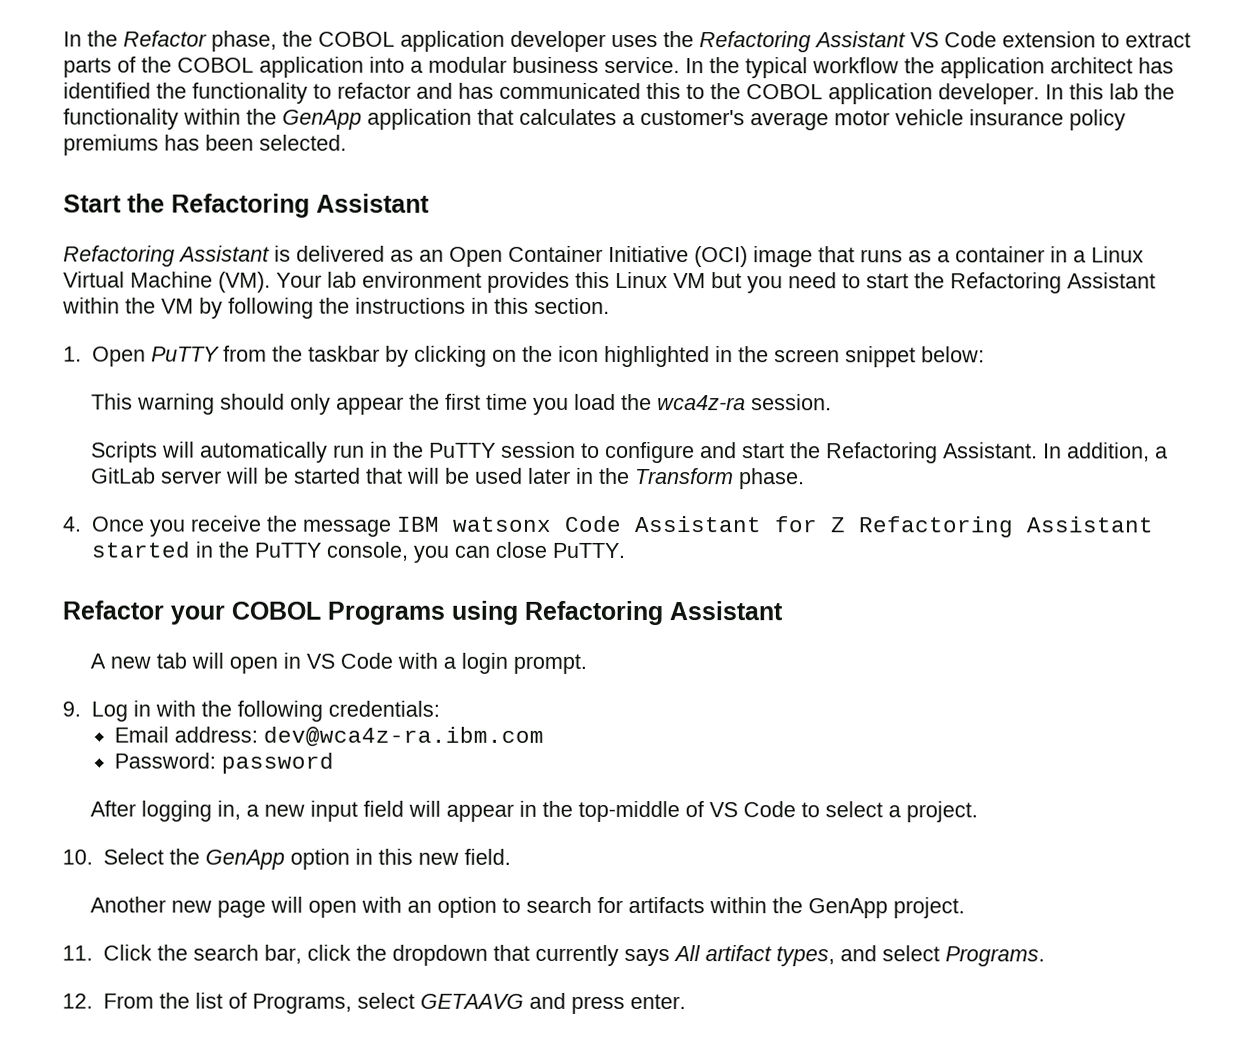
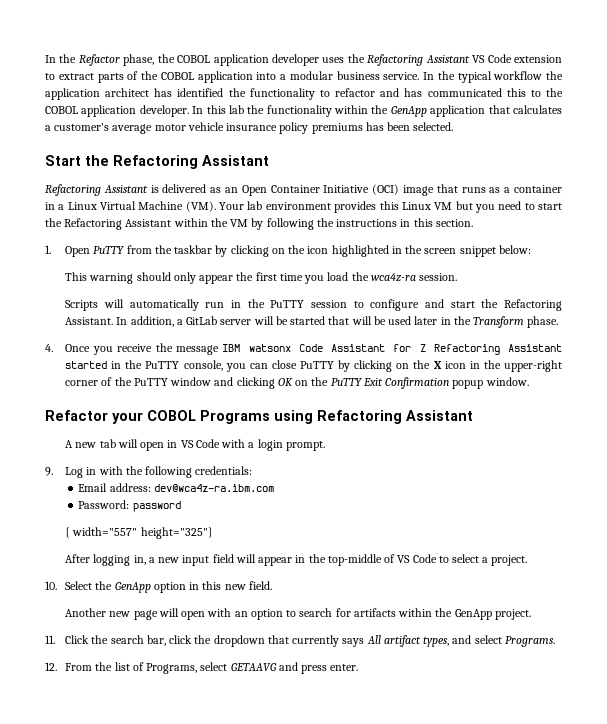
[551,542,625,558] PuTTY. -> [300,360,562,372] [65,377,529,389] PuTTY by clicking on the X icon in the upper-right corner of the PuTTY window and clicking OK on the PuTTY Exit Confirmation popup window.
(334, 763) none -> [65,527,213,539] // { width="557" height="325"}

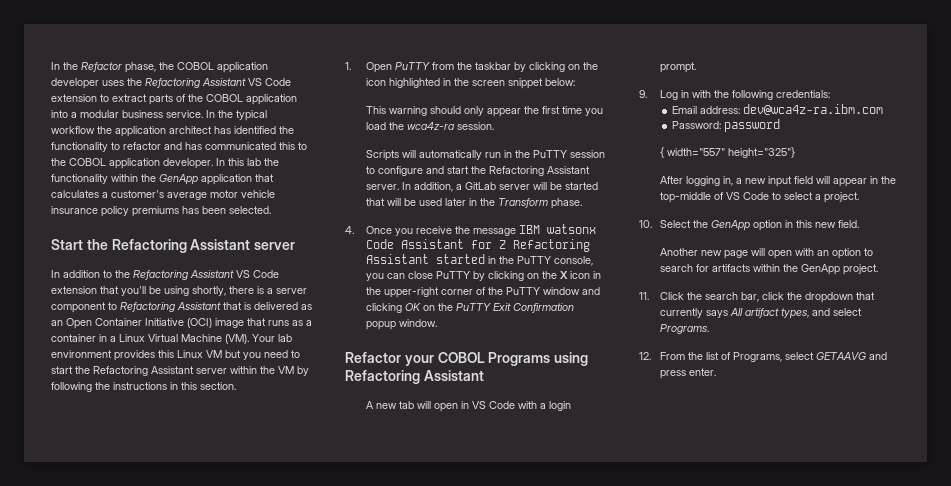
[45,184,148,196] // Refactoring Assistant -> [254,242,296,250] [51,270,279,280] [51,286,307,296] [51,302,242,313] server // In addition to the Refactoring Assistant VS Code extension that you'll be using shortly, there is a server component to Refactoring Assistant that
(172, 223) none -> [196,368,227,374] server
[65,317,114,325] Assistant. -> [546,166,590,174] [365,184,399,190] Assistant server.

